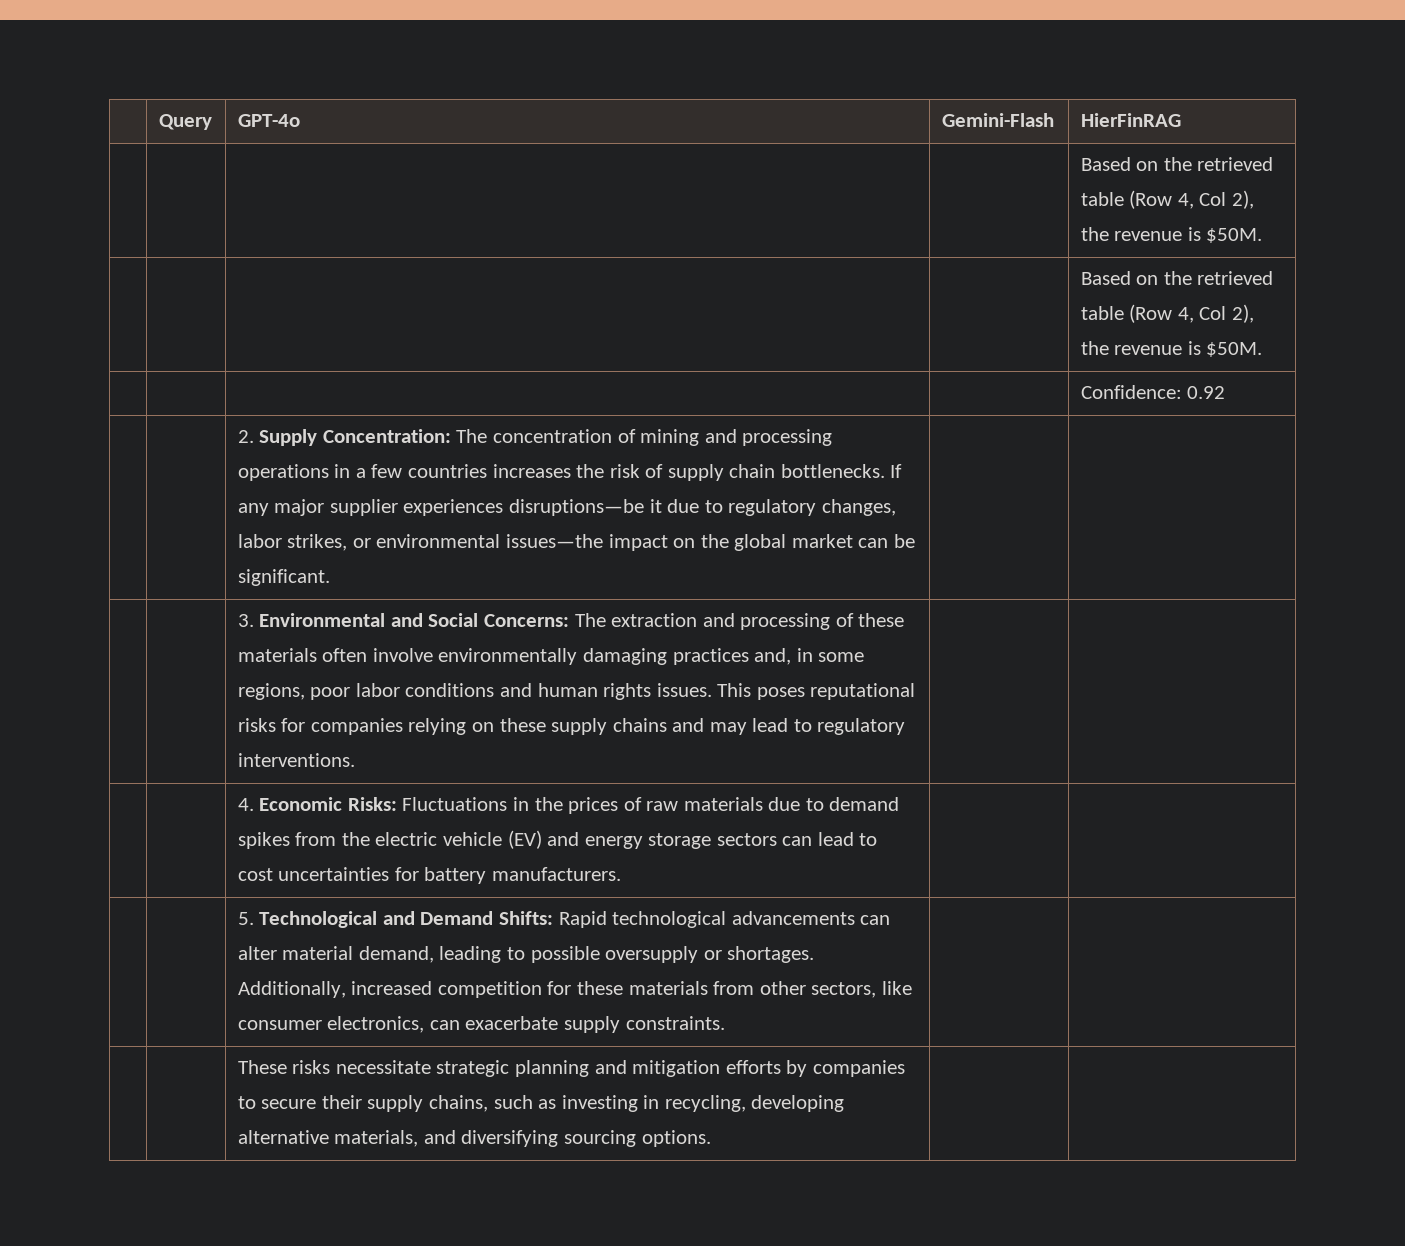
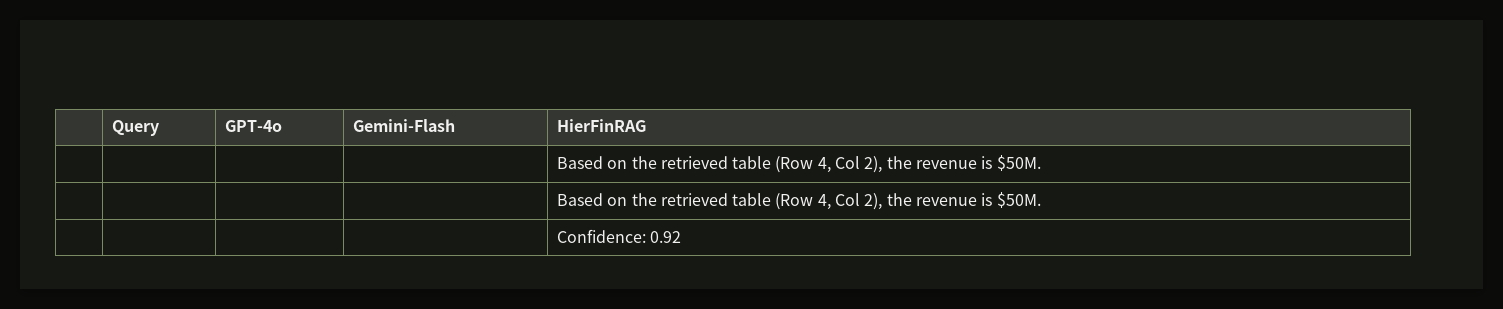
[237,429,833,446] [237,464,903,481] [237,499,896,516] [237,534,915,551] [237,569,330,586] [237,613,905,630] [237,648,865,665] [237,683,916,700] [237,718,906,735] [237,753,355,767] [237,797,900,814] [237,830,878,849] [237,867,621,884] [237,911,891,928] [237,946,815,963] [237,981,912,998] [237,1016,725,1033] [237,1060,905,1077] [237,1095,845,1112] [237,1130,711,1147] // | | 2. Supply Concentration: The concentration of mining and processing operations in a few countries increases the risk of supply chain bottlenecks. If any major supplier experiences disruptions—be it due to regulatory changes, labor strikes, or environmental issues—the impact on the global market can be significant. | | // | | 3. Environmental and Social Concerns: The extraction and processing of these materials often involve environmentally damaging practices and, in some regions, poor labor conditions and human rights issues. This poses reputational risks for companies relying on these supply chains and may lead to regulatory interventions. | | // | | 4. Economic Risks: Fluctuations in the prices of raw materials due to demand spikes from the electric vehicle (EV) and energy storage sectors can lead to cost uncertainties for battery manufacturers. | | // | | 5. Technological and Demand Shifts: Rapid technological advancements can alter material demand, leading to possible oversupply or shortages. Additionally, increased competition for these materials from other sectors, like consumer electronics, can exacerbate supply constraints. | | // | | These risks necessitate strategic planning and mitigation efforts by companies to secure their supply chains, such as investing in recycling, developing alternative materials, and diversifying sourcing options. | | -> (682, 237) none

